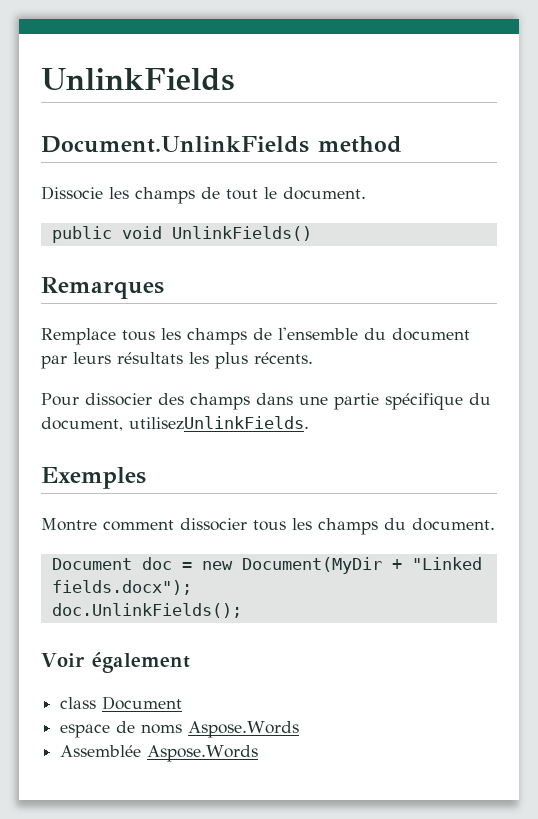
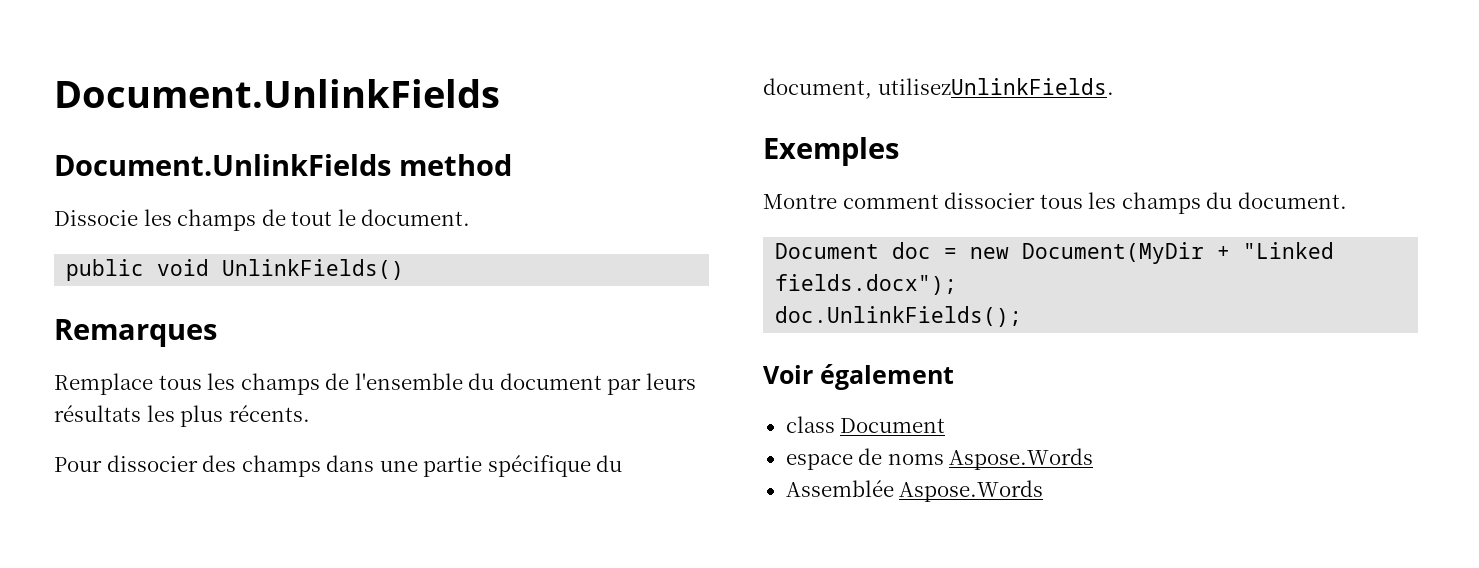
[41,68,235,91] UnlinkFields -> [54,79,500,108] Document.UnlinkFields

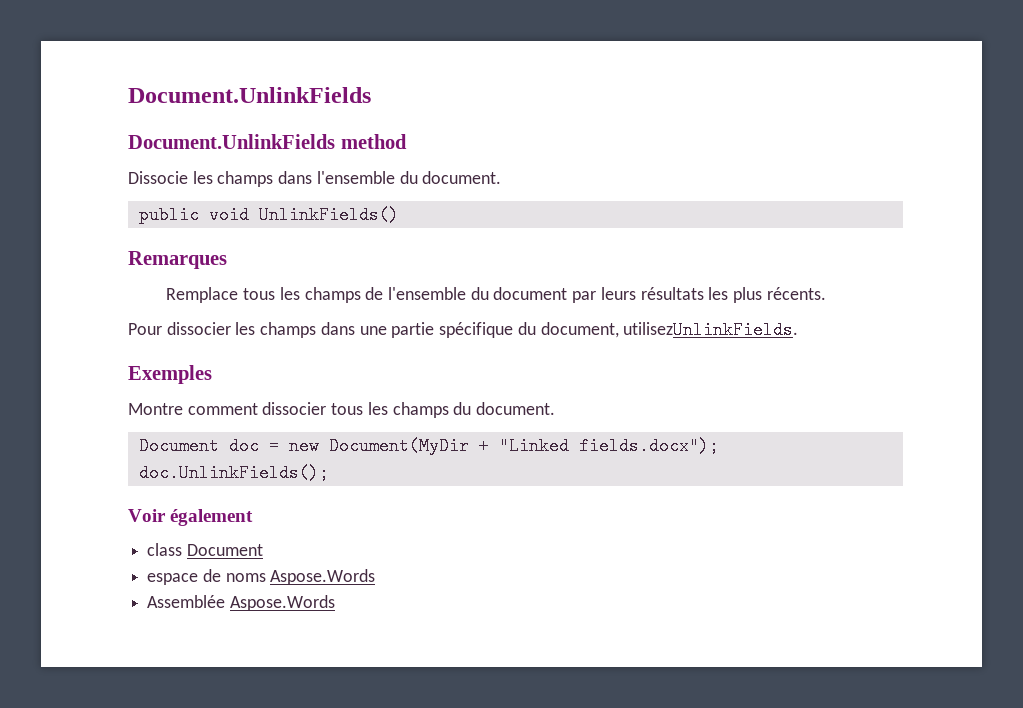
[261,209,356,226] de tout le -> [278,171,418,184] dans l'ensemble du
[202,455,237,472] des -> [235,322,256,335] les

